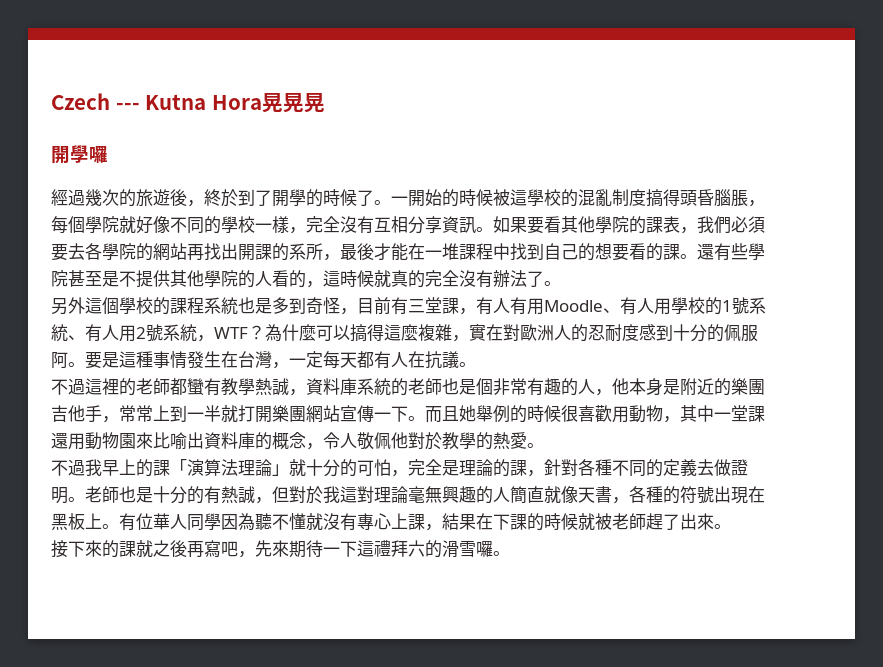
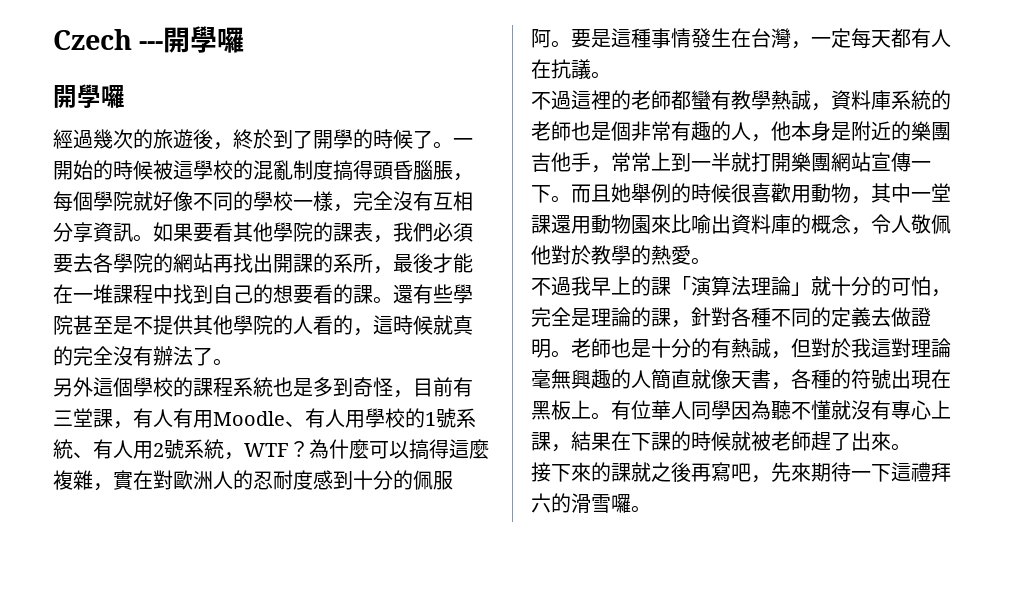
[145,93,325,113] Kutna Hora晃晃晃 -> [163,26,245,53] 開學囉

